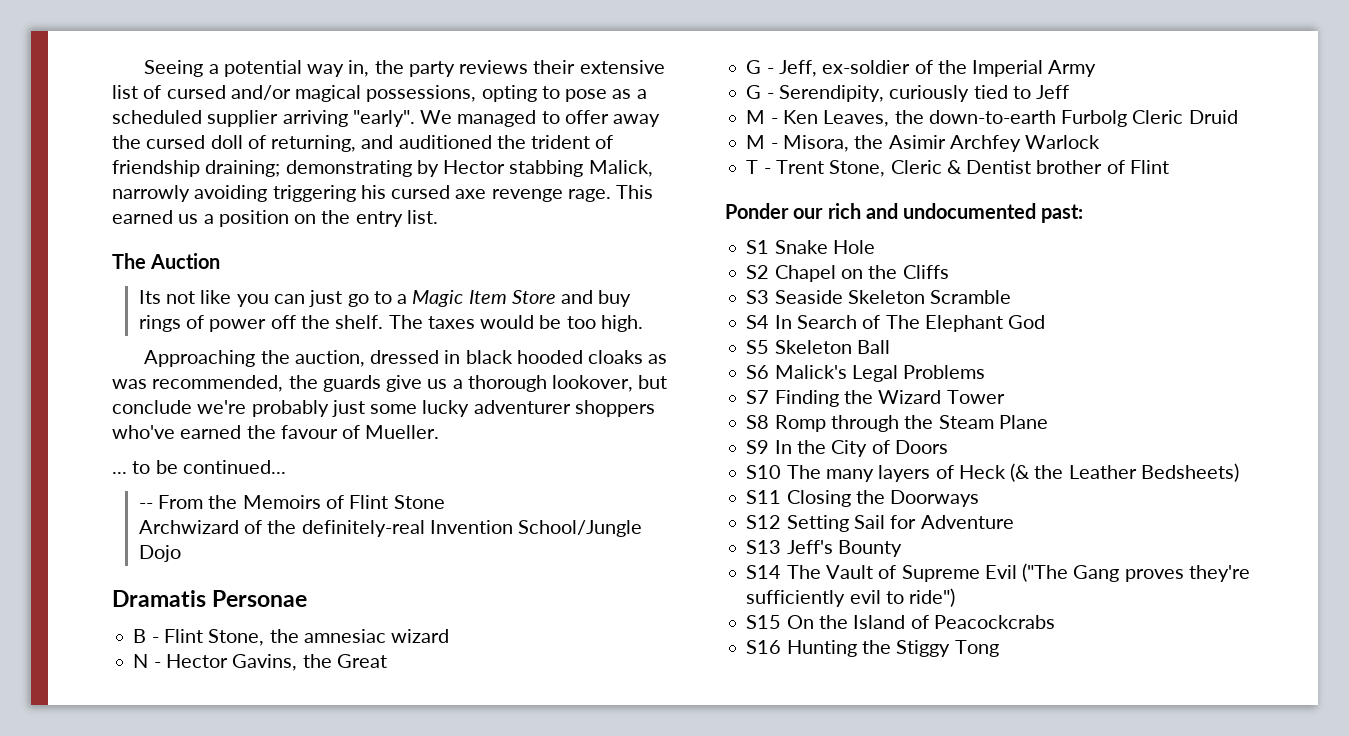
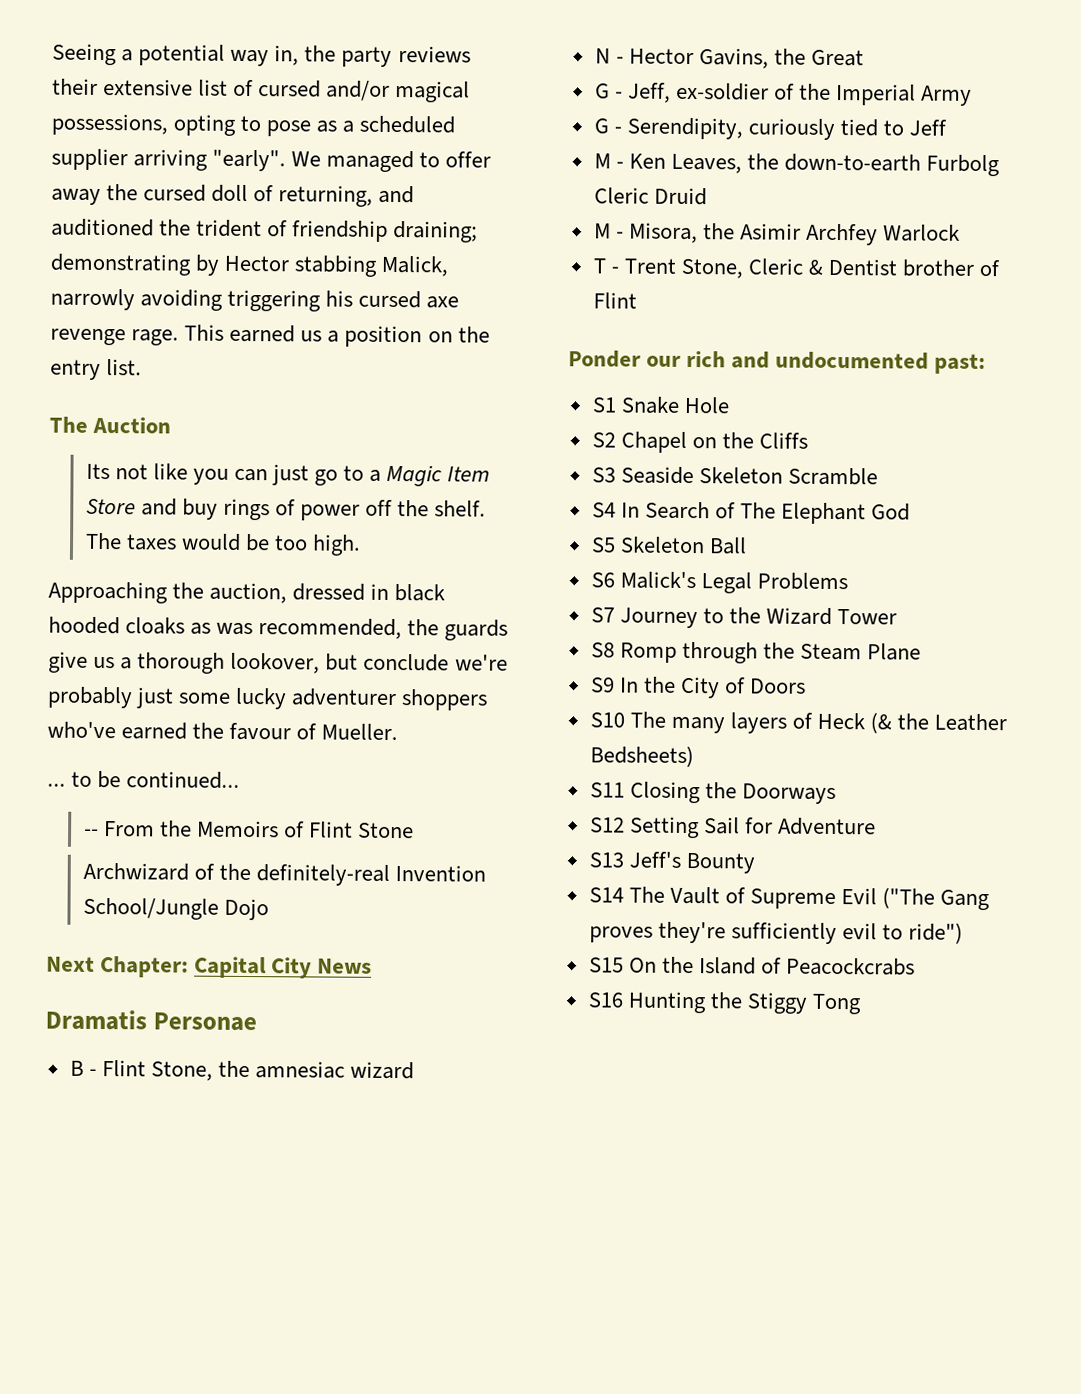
(181, 553) none -> [46,956,373,979] // Next Chapter: Capital City News
[774,390,839,407] Finding -> [619,607,724,629] Journey to

